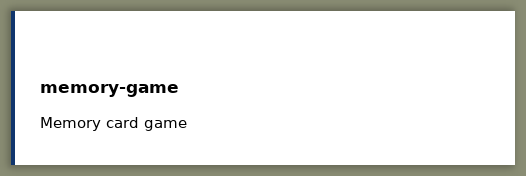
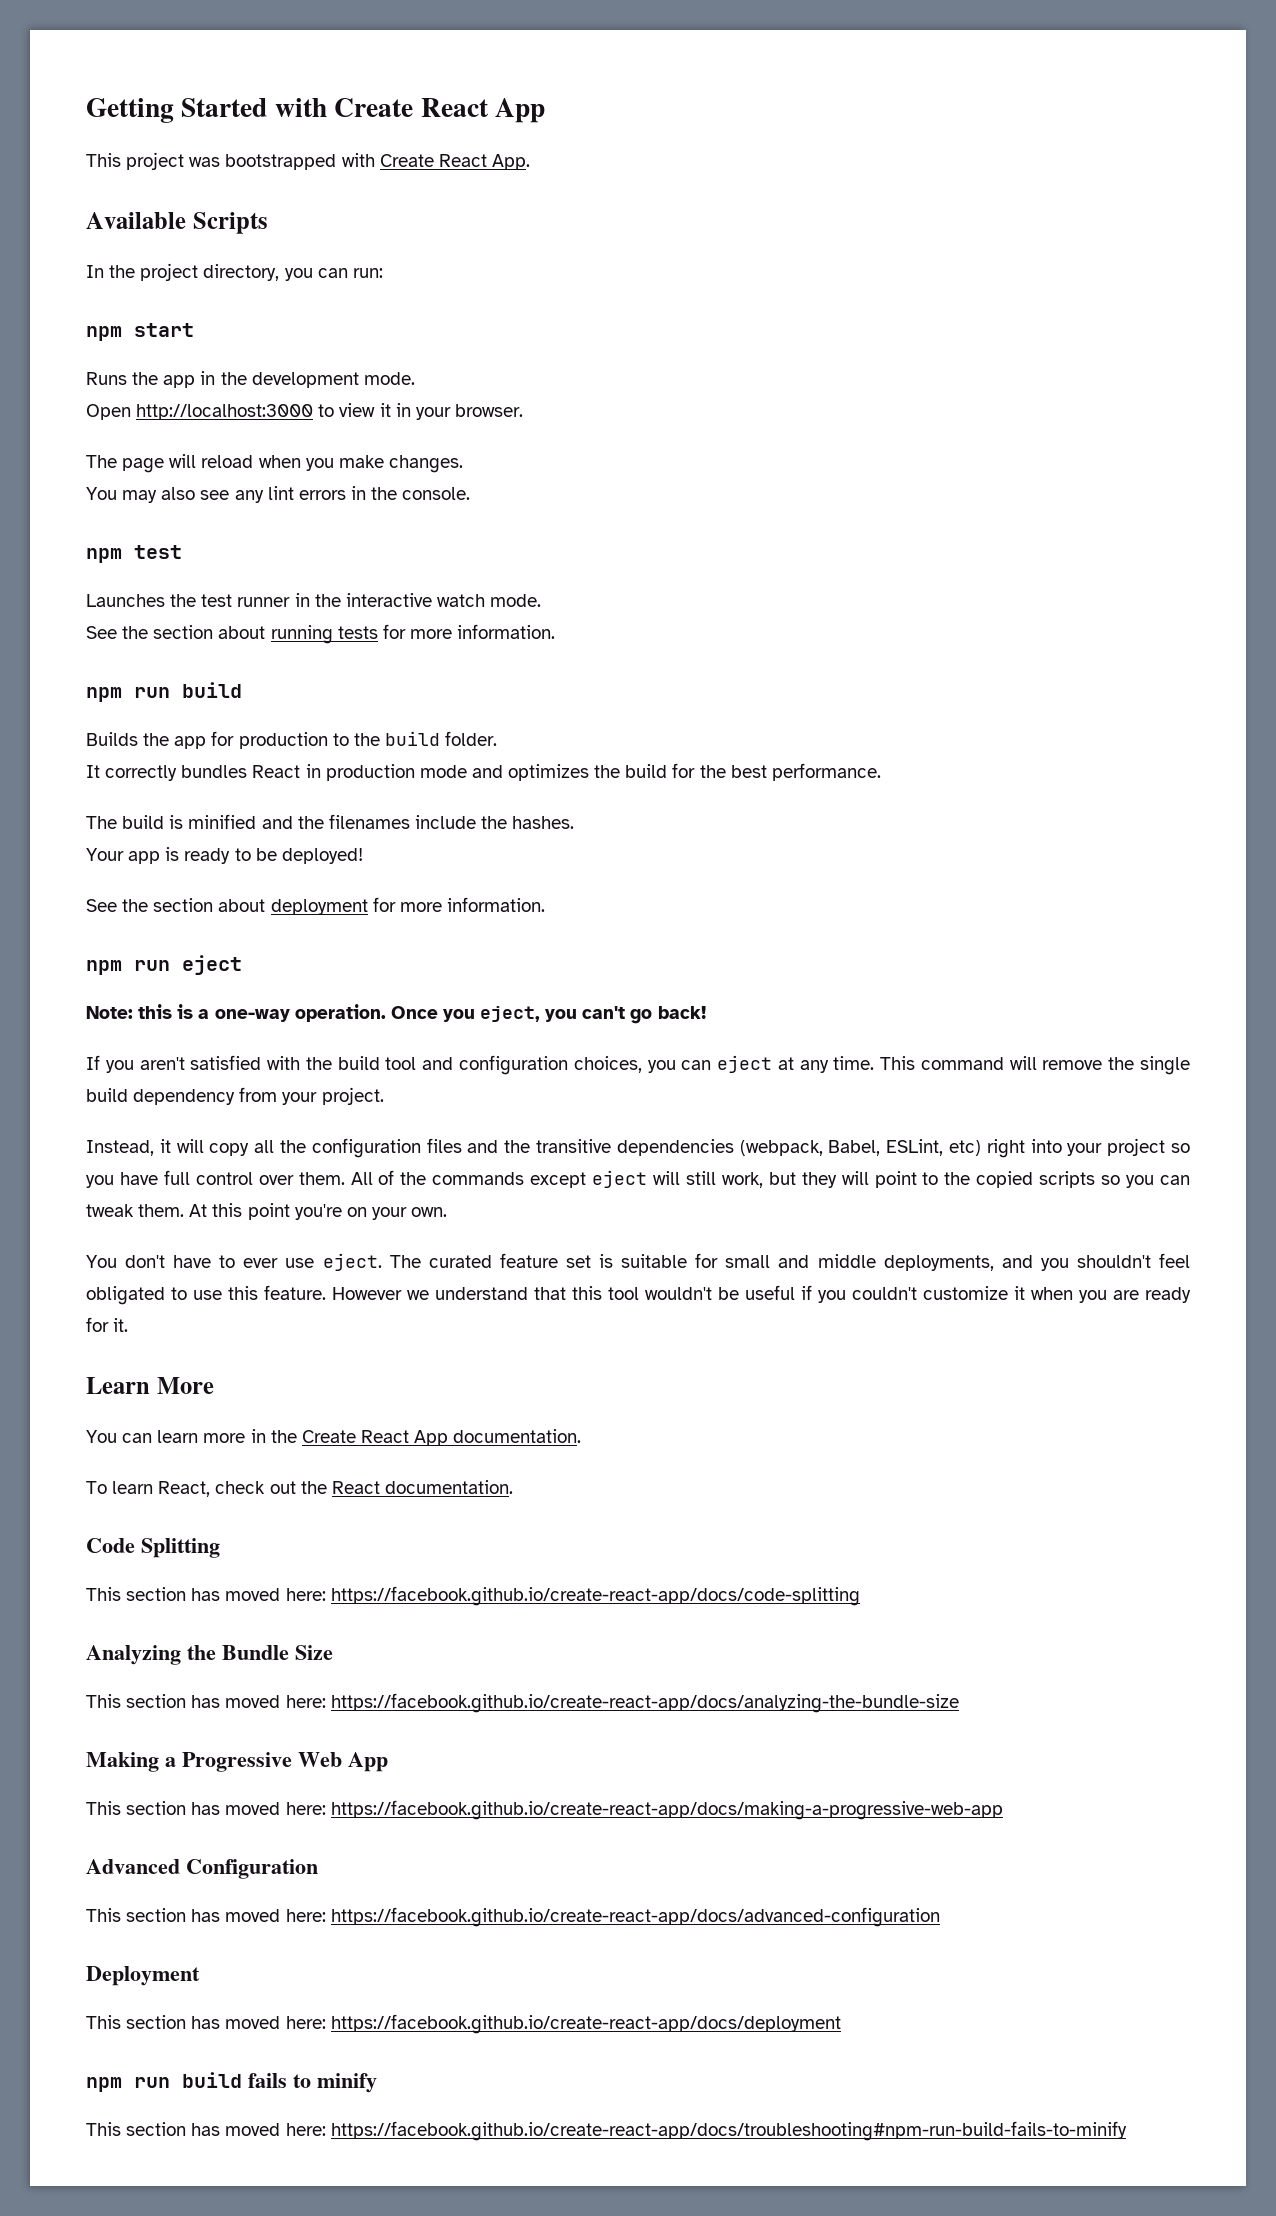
[40,84,179,97] [40,117,187,131] memory-game // Memory card game -> [86,98,546,123] [86,152,530,170] [86,212,268,234] [86,263,383,281] [86,323,194,341] [86,371,415,388] [86,403,523,420] [86,454,463,473] [86,486,471,503] [86,545,182,563] [86,593,542,607] [86,624,556,644] [86,682,242,702] [86,731,498,749] [86,763,881,781] [86,814,575,829] [86,847,363,864] [86,897,545,915] [86,955,242,975] [86,1004,706,1024] [86,1055,1190,1075] [86,1087,384,1105] [86,1138,1190,1158] [86,1170,1190,1188] [86,1203,448,1220] [86,1253,1190,1271] [86,1285,1191,1305] [86,1317,129,1332] [86,1377,214,1394] [86,1429,582,1446] [86,1480,513,1497] [86,1538,220,1558] [86,1586,860,1606] [86,1645,333,1665] [86,1693,959,1713] [86,1752,388,1772] [86,1800,1003,1820] [86,1859,318,1879] [86,1907,940,1927] [86,1966,200,1986] [86,2014,841,2034] [86,2072,377,2093] [86,2121,1127,2141] Getting Started with Create React App // This project was bootstrapped with Create React App. // Available Scripts // In the project directory, you can run: // npm start // Runs the app in the development mode. // Open http://localhost:3000 to view it in your browser. // The page will reload when you make changes. // You may also see any lint errors in the console. // npm test // Launches the test runner in the interactive watch mode. // See the section about running tests for more information. // npm run build // Builds the app for production to the build folder. // It correctly bundles React in production mode and optimizes the build for the best performance. // The build is minified and the filenames include the hashes. // Your app is ready to be deployed! // See the section about deployment for more information. // npm run eject // Note: this is a one-way operation. Once you eject, you can't go back! // If you aren't satisfied with the build tool and configuration choices, you can eject at any time. This command will remove the single build dependency from your project. // Instead, it will copy all the configuration files and the transitive dependencies (webpack, Babel, ESLint, etc) right into your project so you have full control over them. All of the commands except eject will still work, but they will point to the copied scripts so you can tweak them. At this point you're on your own. // You don't have to ever use eject. The curated feature set is suitable for small and middle deployments, and you shouldn't feel obligated to use this feature. However we understand that this tool wouldn't be useful if you couldn't customize it when you are ready for it. // Learn More // You can learn more in the Create React App documentation. // To learn React, check out the React documentation. // Code Splitting // This section has moved here: https://facebook.github.io/create-react-app/docs/code-splitting // Analyzing the Bundle Size // This section has moved here: https://facebook.github.io/create-react-app/docs/analyzing-the-bundle-size // Making a Progressive Web App // This section has moved here: https://facebook.github.io/create-react-app/docs/making-a-progressive-web-app // Advanced Configuration // This section has moved here: https://facebook.github.io/create-react-app/docs/advanced-configuration // Deployment // This section has moved here: https://facebook.github.io/create-react-app/docs/deployment // npm run build fails to minify // This section has moved here: https://facebook.github.io/create-react-app/docs/troubleshooting#npm-run-build-fails-to-minify

